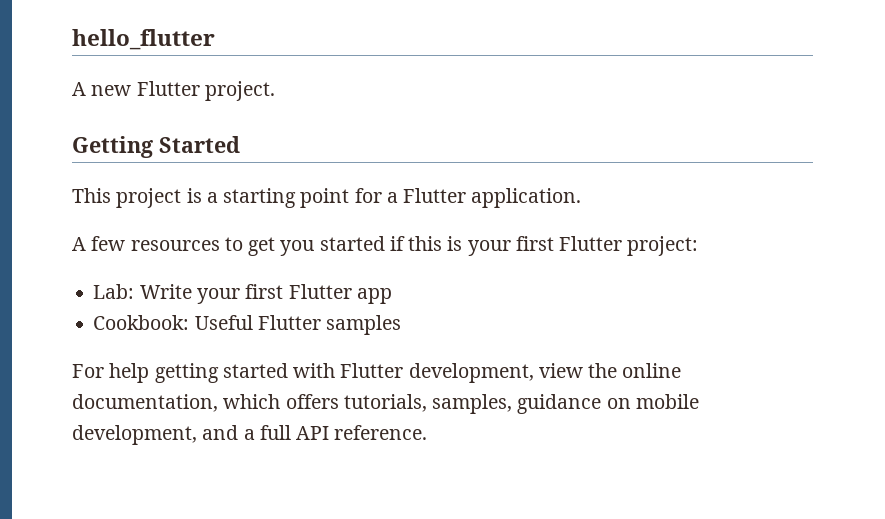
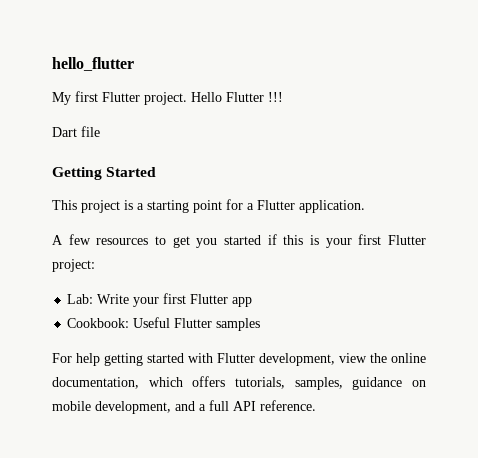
[72,82,132,96] A new -> [52,91,98,105] My first
(275, 91) none -> [191,92,283,102] [52,126,100,137] Hello Flutter !!! // Dart file

